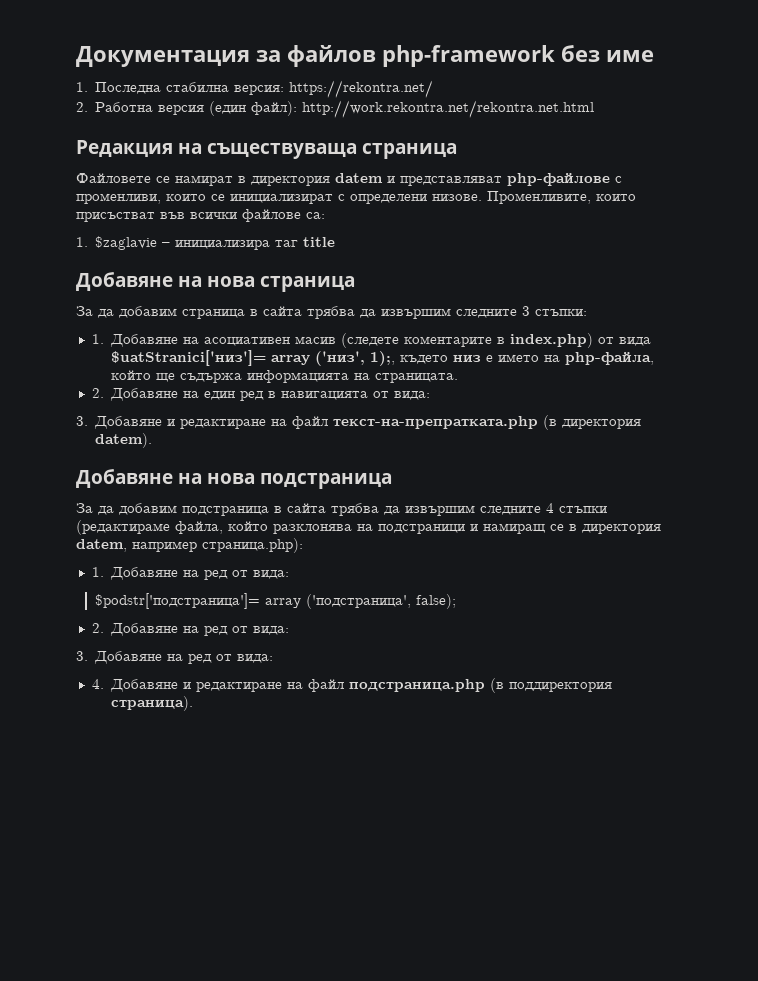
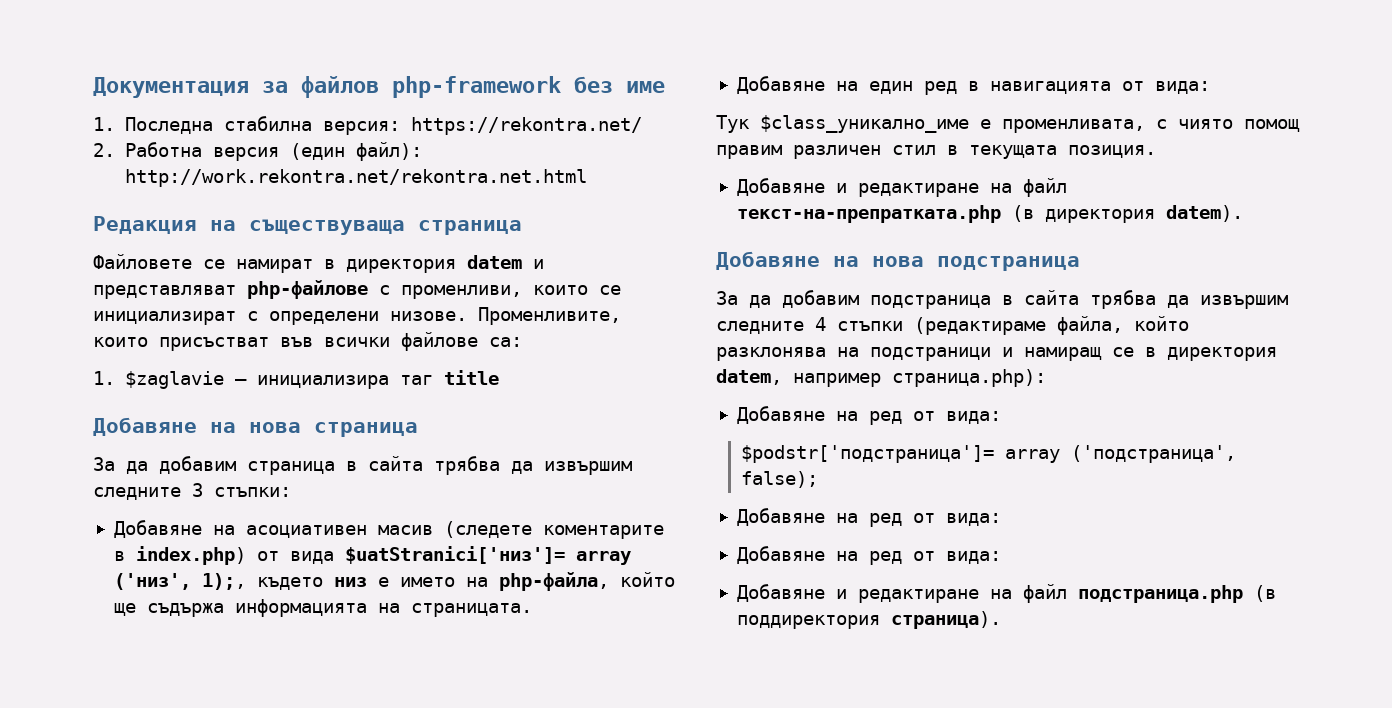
[91,334,104,344] 1. -> (291, 492) none
[91,388,104,398] 2. -> (532, 610) none
[76,416,88,426] 3. -> [716,115,1300,133] [716,145,1156,159] Тук $class_уникално_име е променливата, с чиято помощ правим различен стил в текущата позиция. //
[91,567,104,577] 1. -> (1046, 378) none
[91,623,290,636] [76,651,274,664] [91,679,104,689] 2. Добавяне на ред от вида: // 3. Добавяне на ред от вида: // 4. -> [736,508,1001,527] [736,546,1001,565] Добавяне на ред от вида: // Добавяне на ред от вида: //

